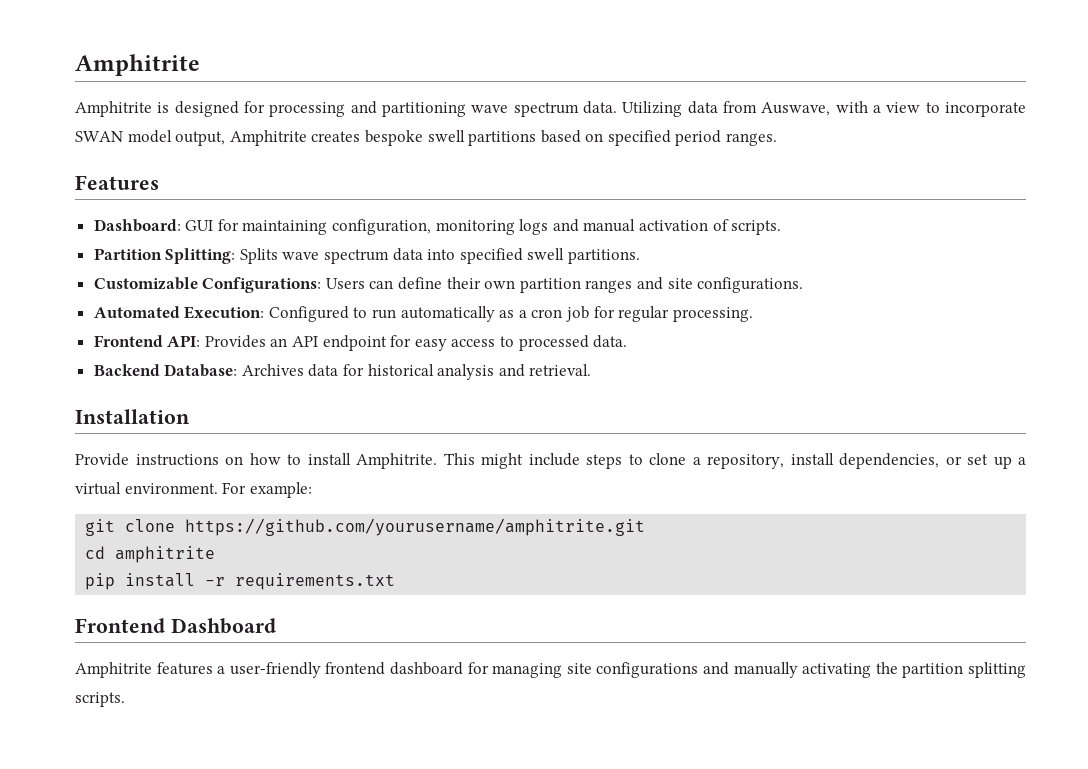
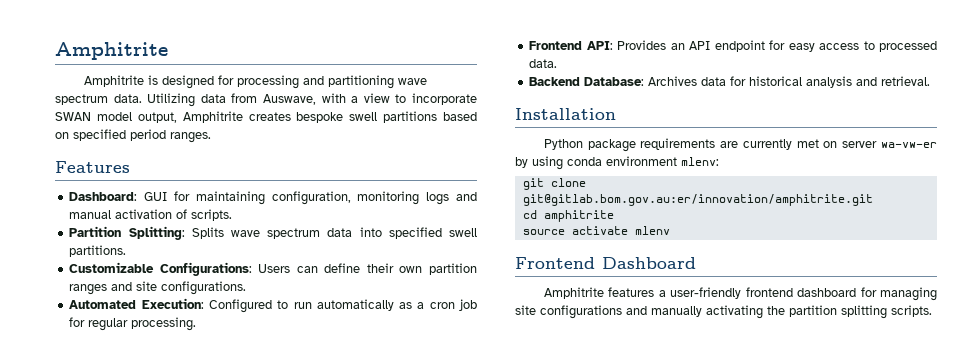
[75,453,1026,469] [75,482,312,498] Provide instructions on how to install Amphitrite. This might include steps to clone a repository, install dependencies, or set up a virtual environment. For example: -> [543,138,937,152] [515,156,719,170] Python package requirements are currently met on server wa-vw-er by using conda environment mlenv:
[185,518,646,536] https://github.com/yourusername/amphitrite.git -> [522,194,873,206] git@gitlab.bom.gov.au:er/innovation/amphitrite.git
[85,573,396,590] pip install -r requirements.txt -> [522,226,670,235] source activate mlenv

